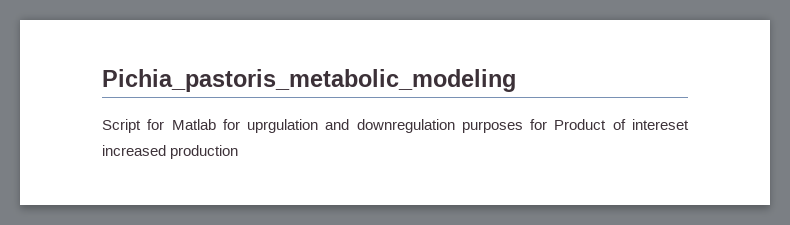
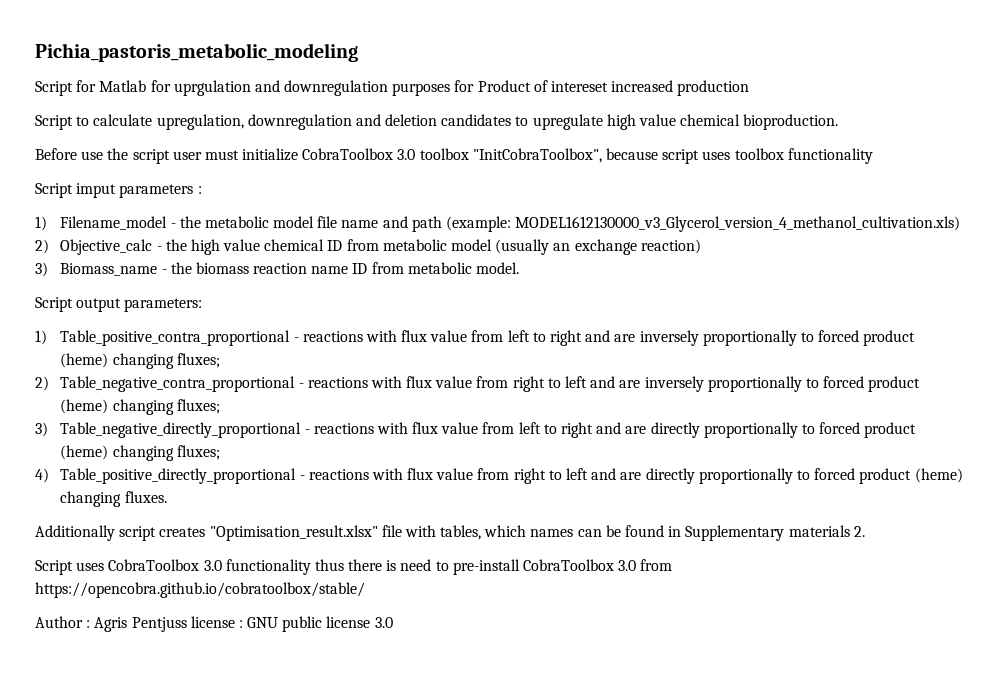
(239, 152) none -> [35,114,839,130] [35,148,873,164] [35,183,202,198] [35,216,961,232] [35,239,701,255] [35,262,520,277] [35,297,203,312] [35,330,916,346] [60,353,220,369] [35,376,921,392] [60,399,220,415] [35,422,917,438] [60,445,220,461] [35,468,963,484] [60,491,167,507] [35,525,865,541] [35,559,673,575] [35,582,365,598] [35,616,393,632] // Script to calculate upregulation, downregulation and deletion candidates to upregulate high value chemical bioproduction. // Before use the script user must initialize CobraToolbox 3.0 toolbox "InitCobraToolbox", because script uses toolbox functionality // Script imput parameters : // 1) Filename_model - the metabolic model file name and path (example: MODEL1612130000_v3_Glycerol_version_4_methanol_cultivation.xls) // 2) Objective_calc - the high value chemical ID from metabolic model (usually an exchange reaction) // 3) Biomass_name - the biomass reaction name ID from metabolic model. // Script output parameters: // 1) Table_positive_contra_proportional - reactions with flux value from left to right and are inversely proportionally to forced product (heme) changing fluxes; // 2) Table_negative_contra_proportional - reactions with flux value from right to left and are inversely proportionally to forced product (heme) changing fluxes; // 3) Table_negative_directly_proportional - reactions with flux value from left to right and are directly proportionally to forced product (heme) changing fluxes; // 4) Table_positive_directly_proportional - reactions with flux value from right to left and are directly proportionally to forced product (heme) changing fluxes. // Additionally script creates "Optimisation_result.xlsx" file with tables, which names can be found in Supplementary materials 2. // Script uses CobraToolbox 3.0 functionality thus there is need to pre-install CobraToolbox 3.0 from https://opencobra.github.io/cobratoolbox/stable/ // Author : Agris Pentjuss license : GNU public license 3.0

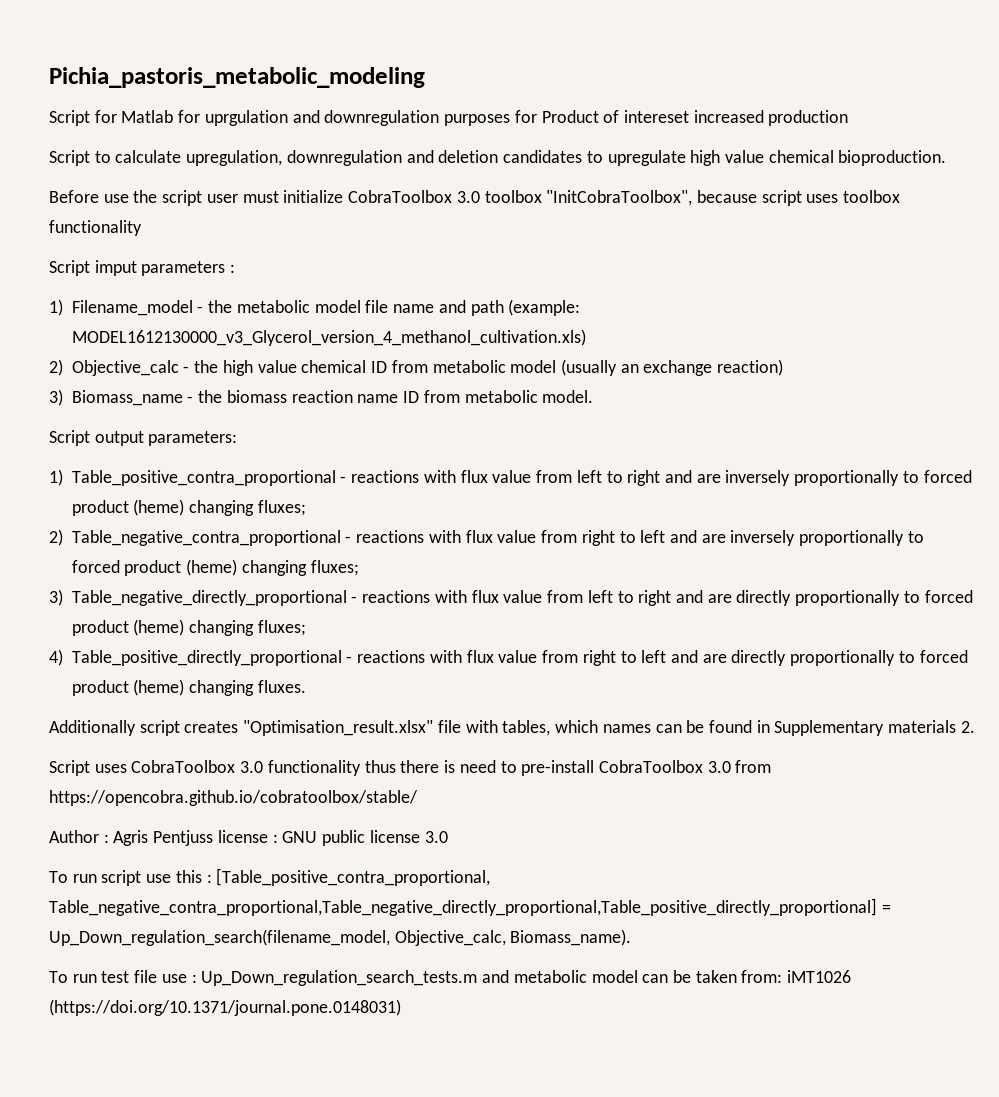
(393, 622) none -> [49,868,491,886] [49,898,891,916] [49,929,632,946] [49,970,852,986] [49,999,401,1016] // To run script use this : [Table_positive_contra_proportional, Table_negative_contra_proportional,Table_negative_directly_proportional,Table_positive_directly_proportional] = Up_Down_regulation_search(filename_model, Objective_calc, Biomass_name). // To run test file use : Up_Down_regulation_search_tests.m and metabolic model can be taken from: iMT1026 (https://doi.org/10.1371/journal.pone.0148031)

